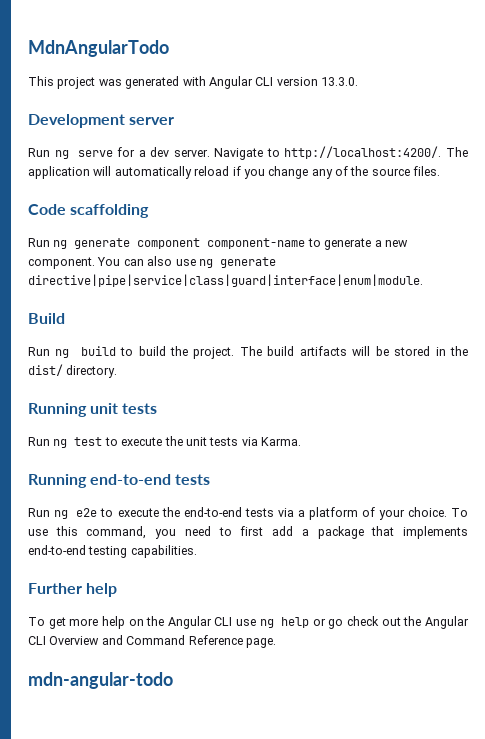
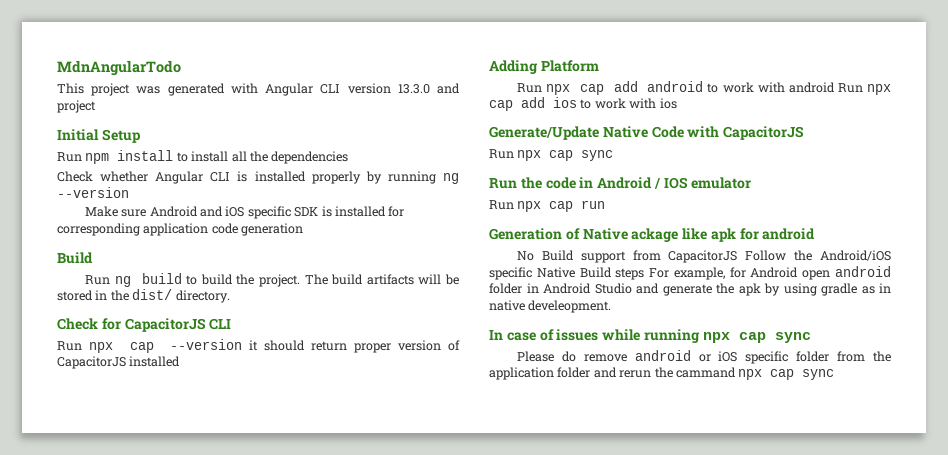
[321,77,358,86] [28,114,175,128] [28,146,468,160] [28,166,441,179] [28,204,150,218] [28,238,408,250] [28,256,276,269] [28,274,423,287] 13.3.0. // Development server // Run ng serve for a dev server. Navigate to http://localhost:4200/. The application will automatically reload if you change any of the source files. // Code scaffolding // Run ng generate component component-name to generate a new component. You can also use ng generate directive|pipe|service|class|guard|interface|enum|module. -> [397,83,461,94] [57,100,96,113] [57,129,141,143] [57,150,349,164] [57,171,459,184] [57,187,129,198] [84,206,405,219] [57,223,304,236] 13.3.0 and project // Initial Setup // Run npm install to install all the dependencies // Check whether Angular CLI is installed properly by running ng --version // Make sure Android and iOS specific SDK is installed for corresponding application code generation
[28,403,158,417] [28,436,301,448] [28,474,211,488] [28,507,468,520] [28,526,469,539] [28,545,197,558] [28,583,118,597] [28,616,470,629] [28,635,276,648] [28,672,173,689] Running unit tests // Run ng test to execute the unit tests via Karma. // Running end-to-end tests // Run ng e2e to execute the end-to-end tests via a platform of your choice. To use this command, you need to first add a package that implements end-to-end testing capabilities. // Further help // To get more help on the Angular CLI use ng help or go check out the Angular CLI Overview and Command Reference page. // mdn-angular-todo -> [57,318,232,332] [57,339,460,353] [57,356,181,369] [489,60,599,74] [516,81,891,95] [489,97,677,111] [489,126,805,140] [489,149,614,161] [489,177,752,189] [489,200,606,212] [489,228,816,242] [516,250,891,263] [489,266,891,280] [489,283,891,296] [489,300,612,313] [489,329,811,343] [516,350,891,364] [489,367,835,380] Check for CapacitorJS CLI // Run npx cap --version it should return proper version of CapacitorJS installed // Adding Platform // Run npx cap add android to work with android Run npx cap add ios to work with ios // Generate/Update Native Code with CapacitorJS // Run npx cap sync // Run the code in Android / IOS emulator // Run npx cap run // Generation of Native ackage like apk for android // No Build support from CapacitorJS Follow the Android/iOS specific Native Build steps For example, for Android open android folder in Android Studio and generate the apk by using gradle as in native develeopment. // In case of issues while running npx cap sync // Please do remove android or iOS specific folder from the application folder and rerun the cammand npx cap sync

